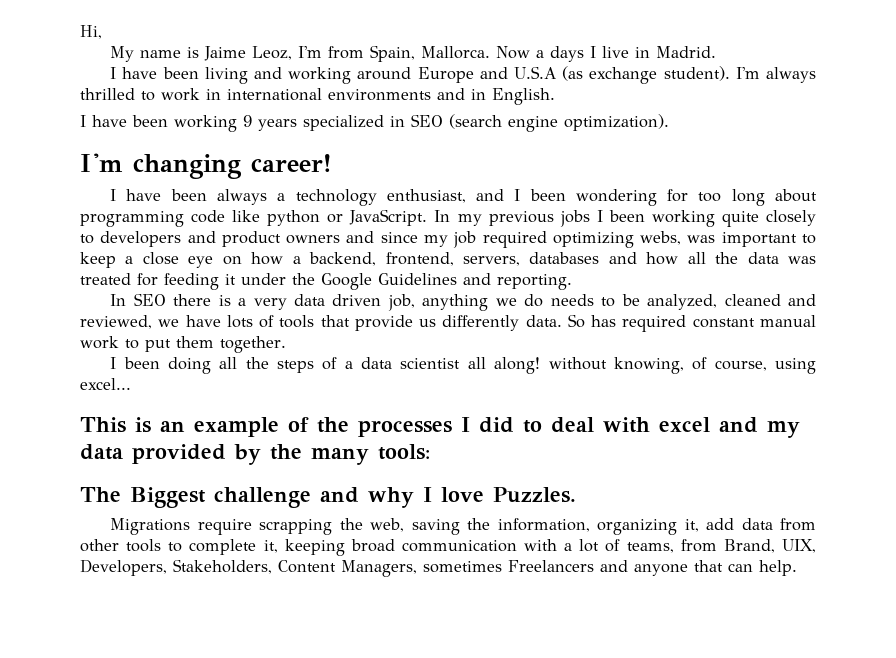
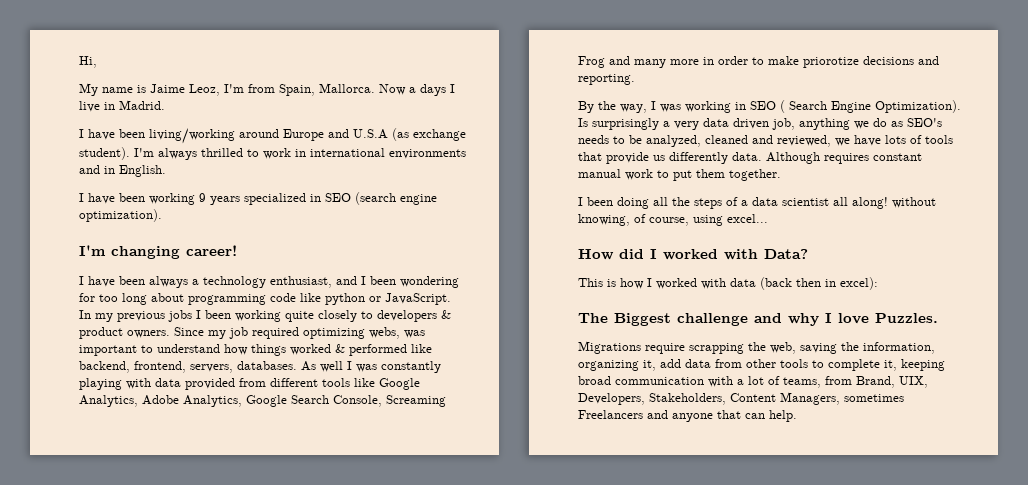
[204,67,352,84] living and working -> [149,128,235,144] living/working
[187,231,418,247] and product owners and since -> [441,310,451,319] [79,327,204,339] & product owners. Since
[80,252,816,268] [80,273,572,290] [110,293,231,306] keep a close eye on how a backend, frontend, servers, databases and how all the data was treated for feeding it under the Google Guidelines and reporting. // In SEO there is -> [157,344,432,356] [79,361,441,373] [79,378,420,390] [79,395,446,407] [578,56,939,68] [578,74,635,85] [578,100,961,113] [578,118,659,130] understand how things worked & performed like backend, frontend, servers, databases. As well I was constantly playing with data provided from different tools like Google Analytics, Adobe Analytics, Google Search Console, Screaming Frog and many more in order to make priorotize decisions and reporting. // By the way, I was working in SEO ( Search Engine Optimization). Is surprisingly
(544, 300) none -> [891,118,942,127] as SEO's
[567,314,687,332] So has required -> [766,152,869,164] Although requires
[80,417,800,438] [80,444,430,465] This is an example of the processes I did to deal with excel and my data provided by the many tools: -> [578,249,808,260] [578,277,878,290] How did I worked with Data? // This is how I worked with data (back then in excel):

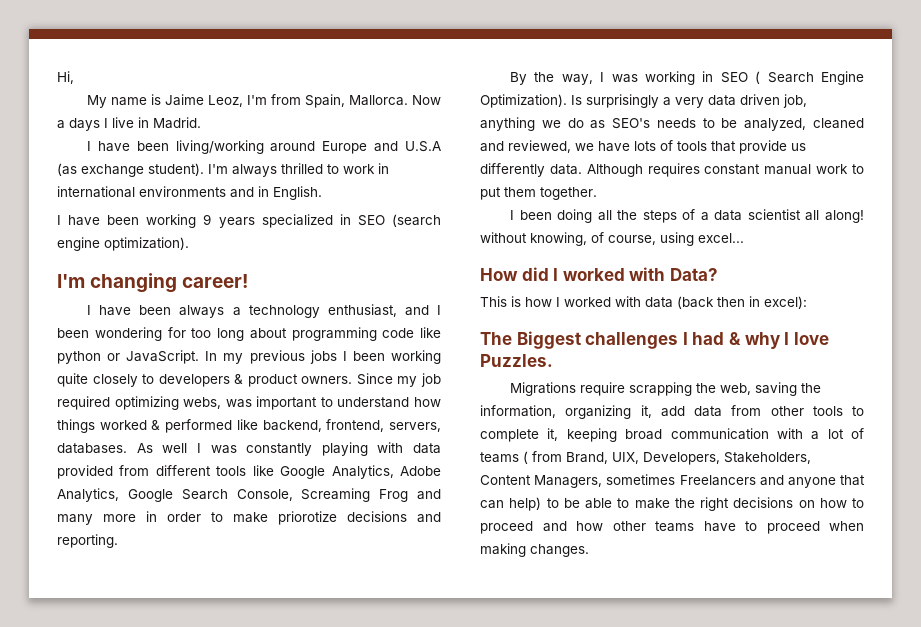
[677,313,782,326] challenge and -> [585,332,741,349] challenges I had &
[783,377,821,388] teams, -> [480,451,528,464] teams (
[769,410,797,422] help. -> [509,497,864,511] [480,521,864,534] [480,543,589,557] help) to be able to make the right decisions on how to proceed and how other teams have to proceed when making changes.

